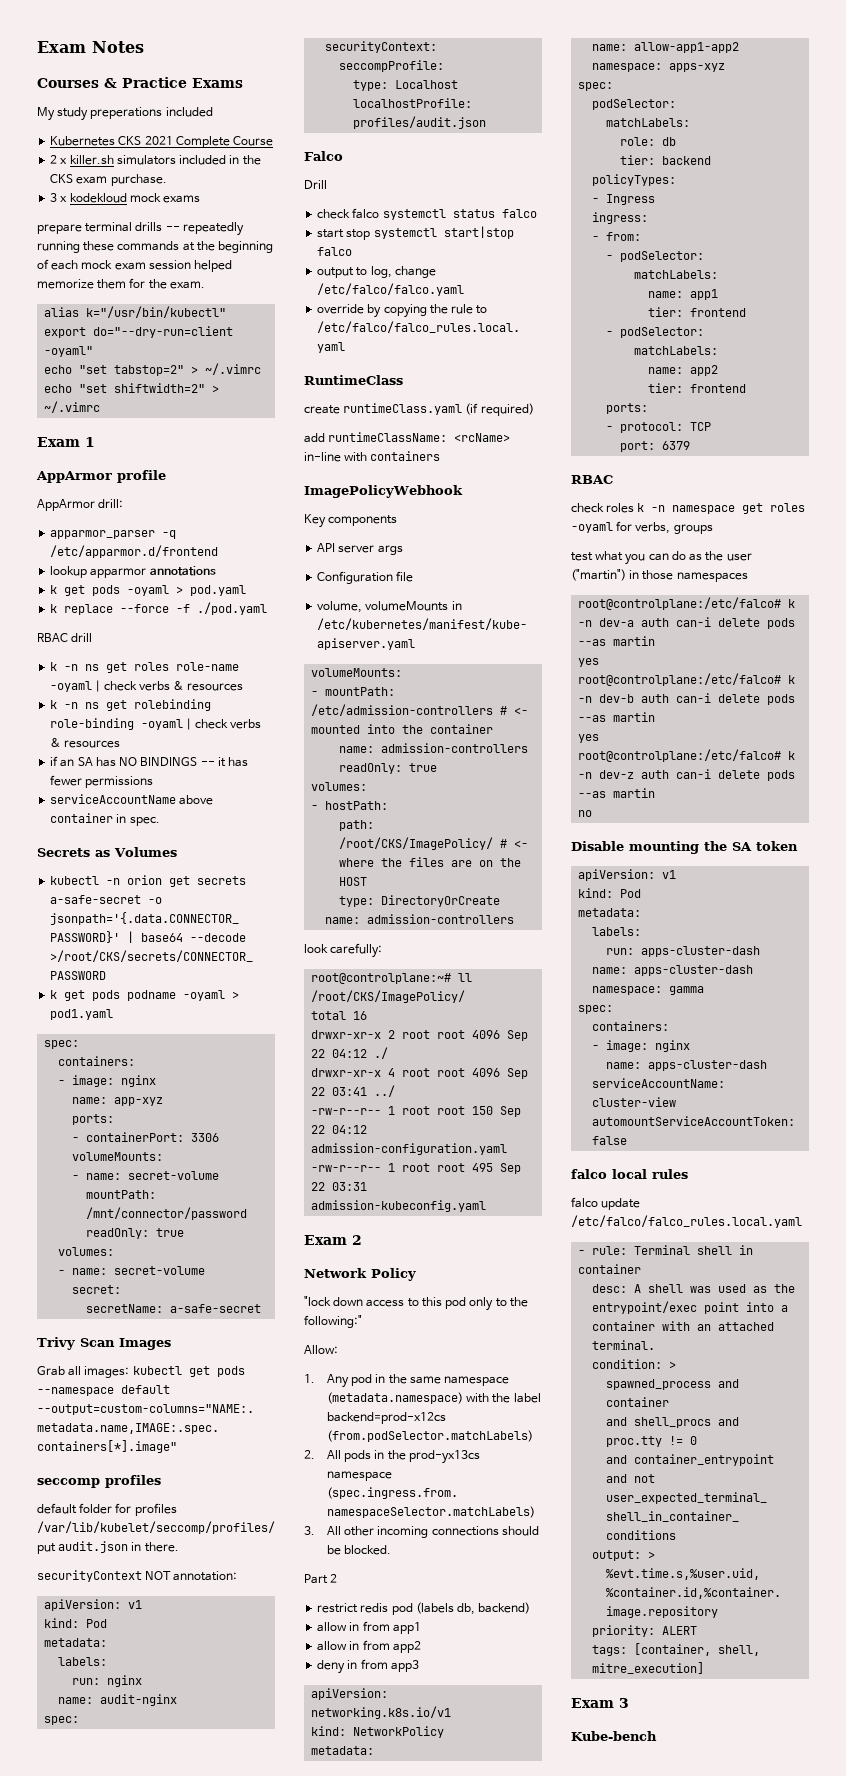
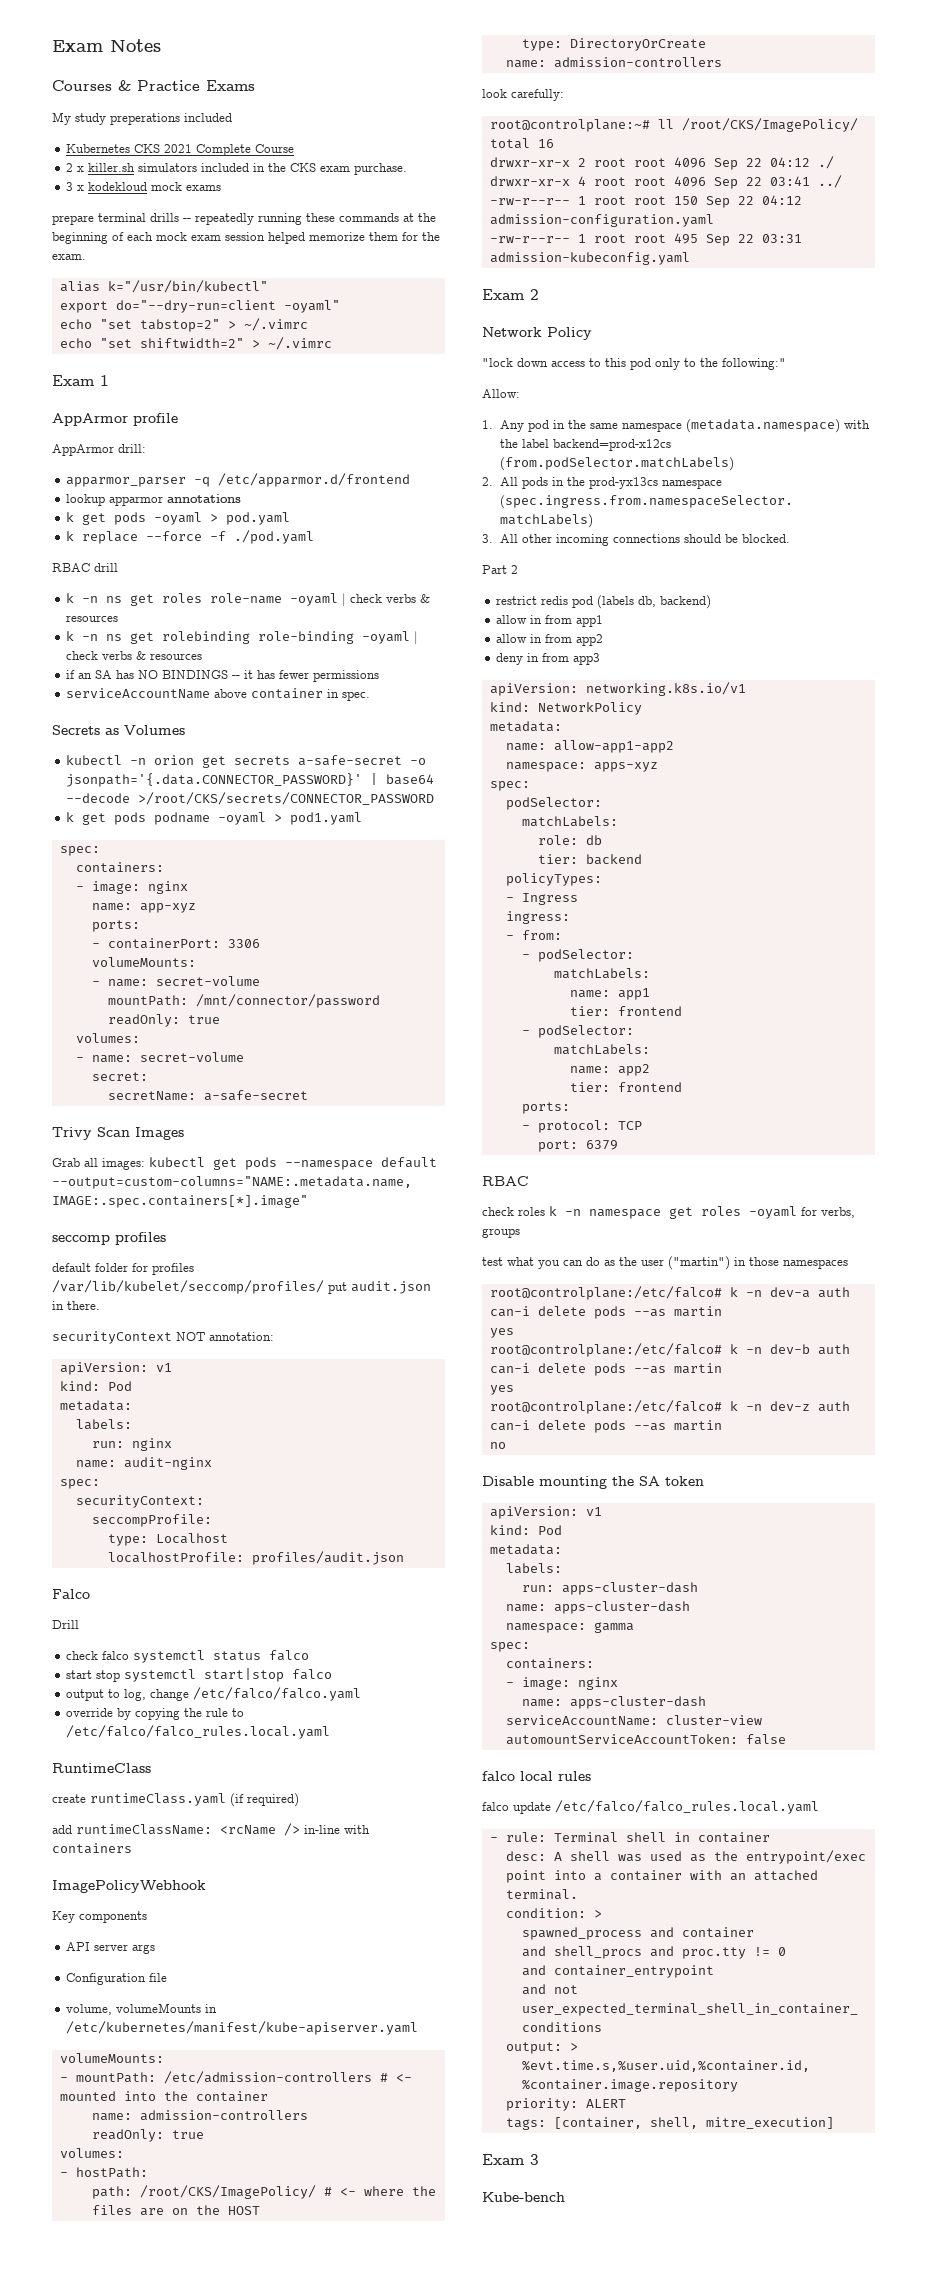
[454,433,511,442] <rcName> -> [220,1823,300,1836] <rcName />

